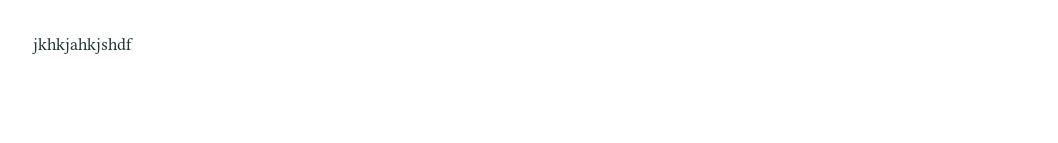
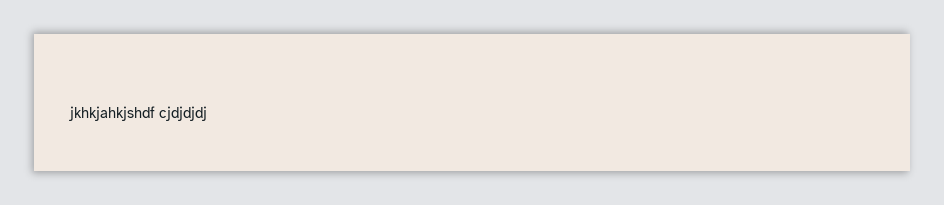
(133, 46) none -> [159,106,207,121] cjdjdjdj

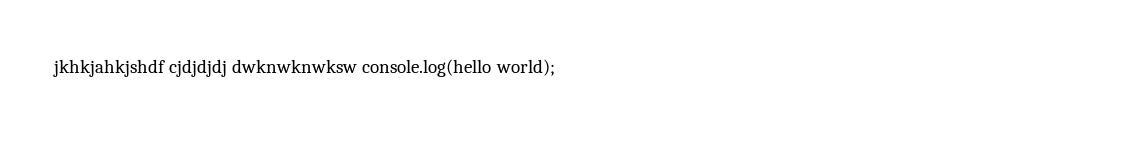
(207, 113) none -> [232,59,555,77] dwknwknwksw console.log(hello world);

